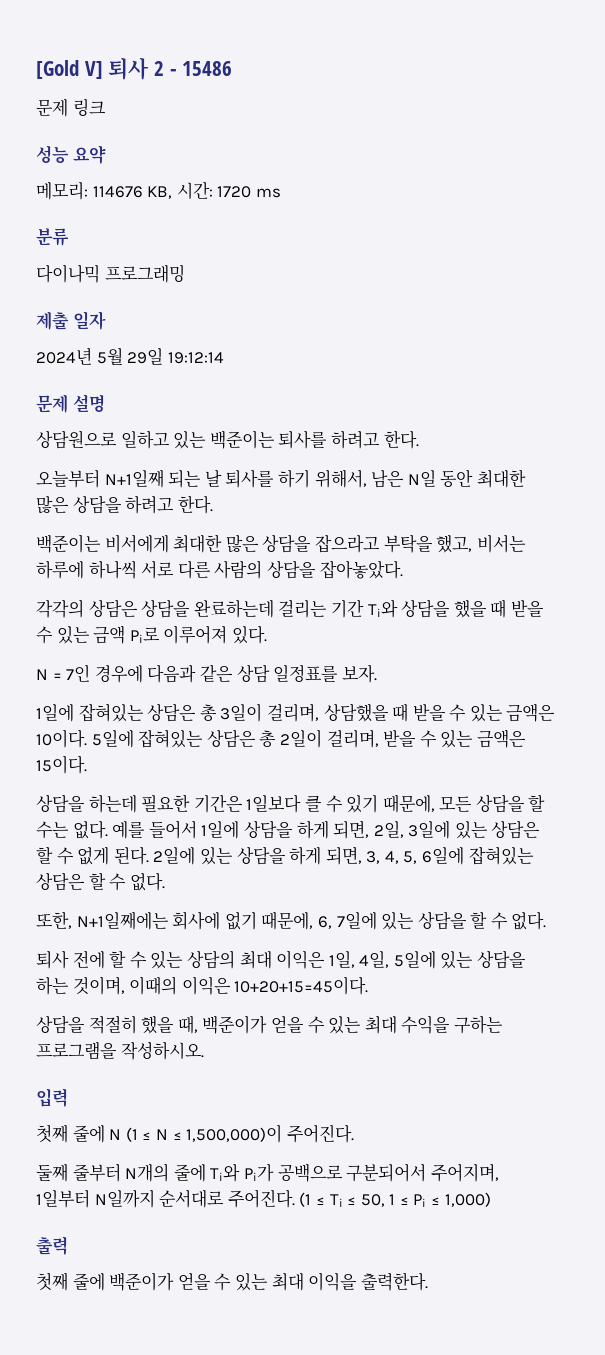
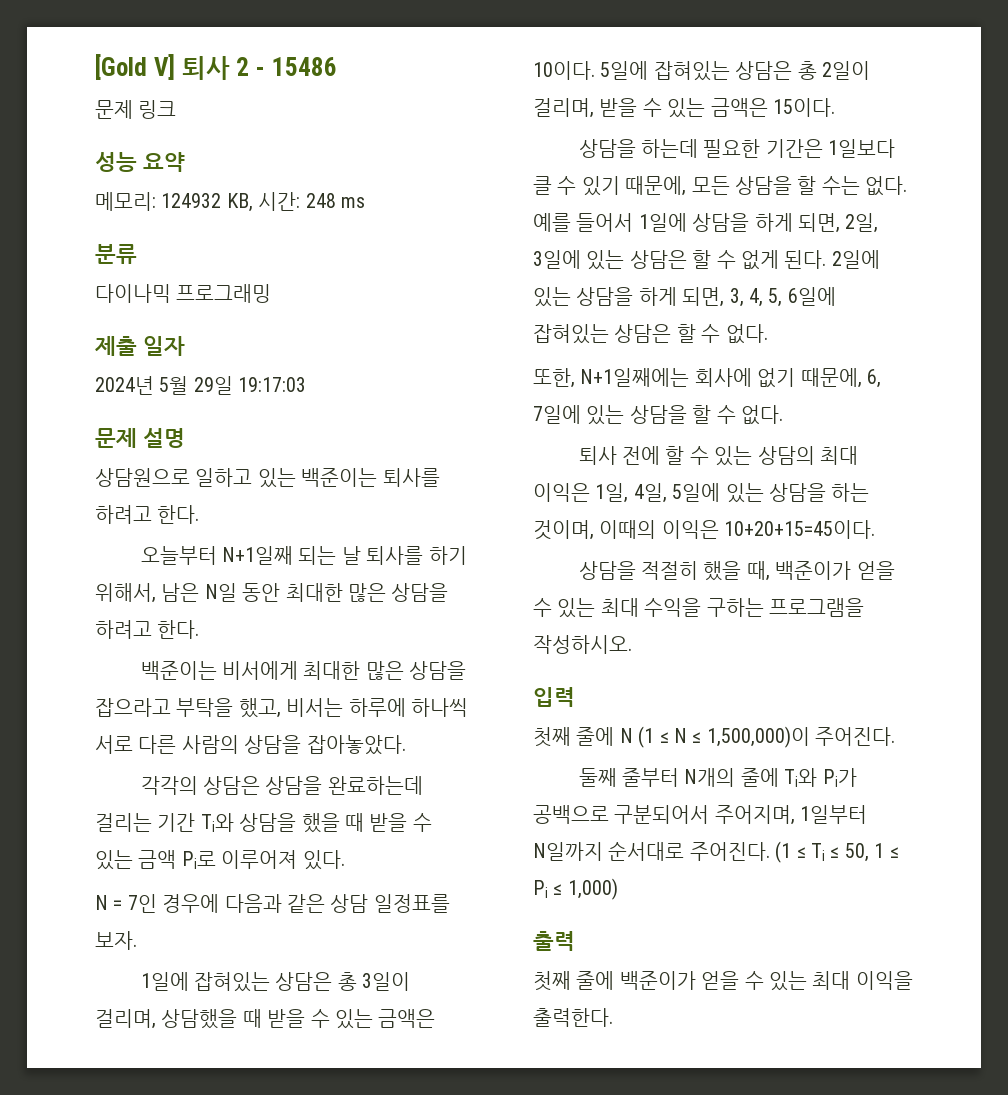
[92,186,143,198] 114676 -> [161,193,222,208] 124932
[217,186,252,198] 1720 -> [305,193,336,208] 248
[167,352,224,364] 19:12:14 -> [238,377,307,392] 19:17:03

